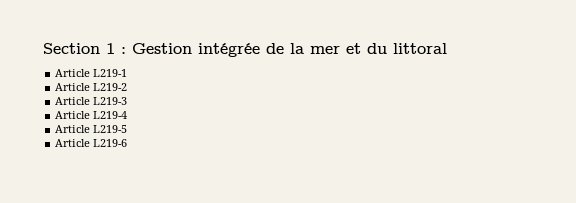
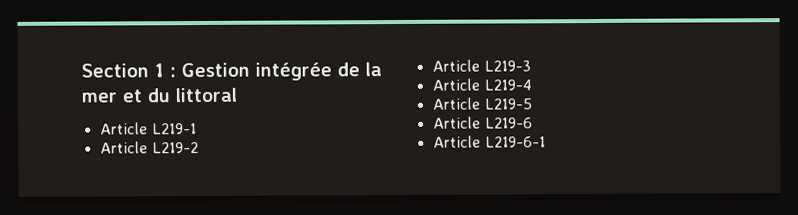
(128, 143) none -> [432,135,546,148] // Article L219-6-1

